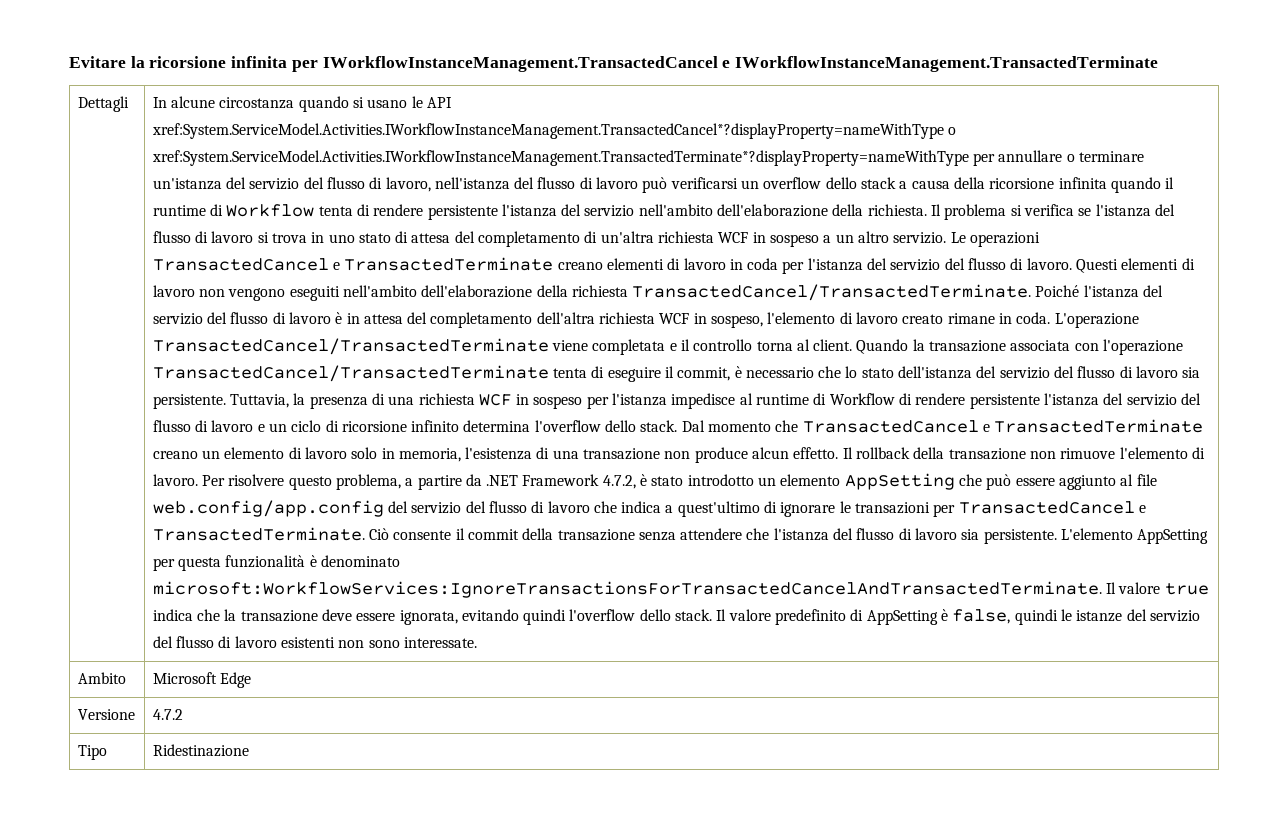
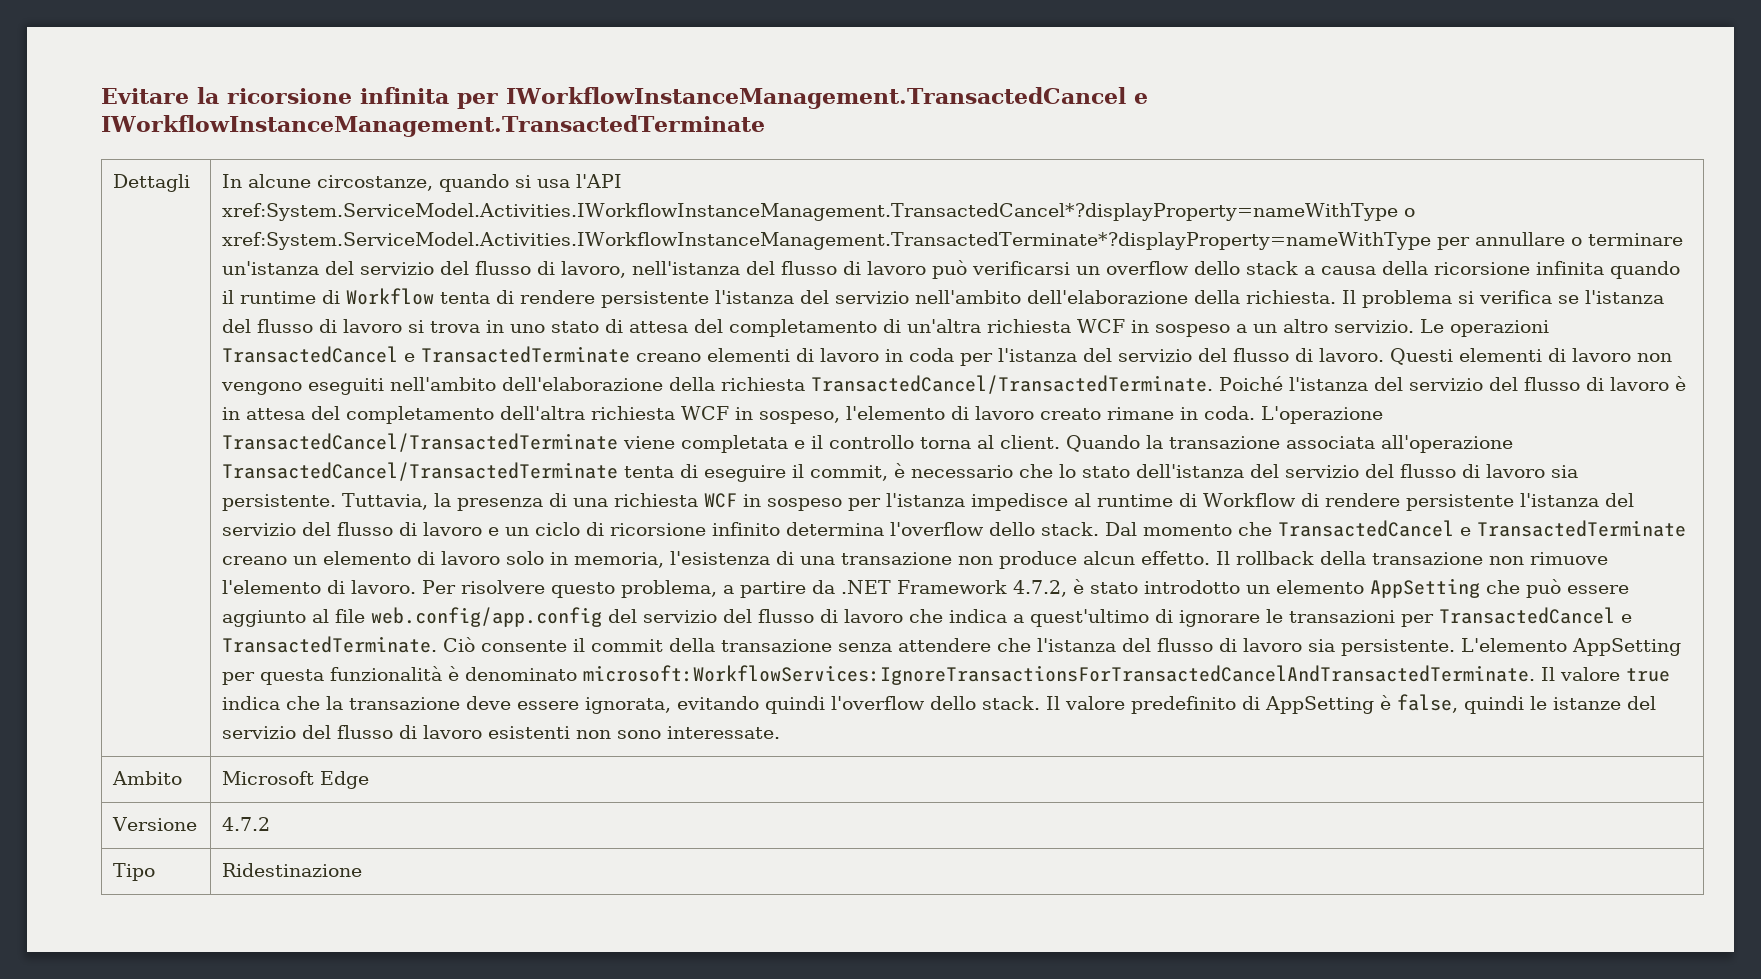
[219,97,295,109] circostanza -> [317,175,434,191] circostanze,
[367,96,452,108] usano le API -> [537,174,623,188] usa l'API
[1074,339,1184,355] con l'operazione -> [1381,435,1514,453] all'operazione

